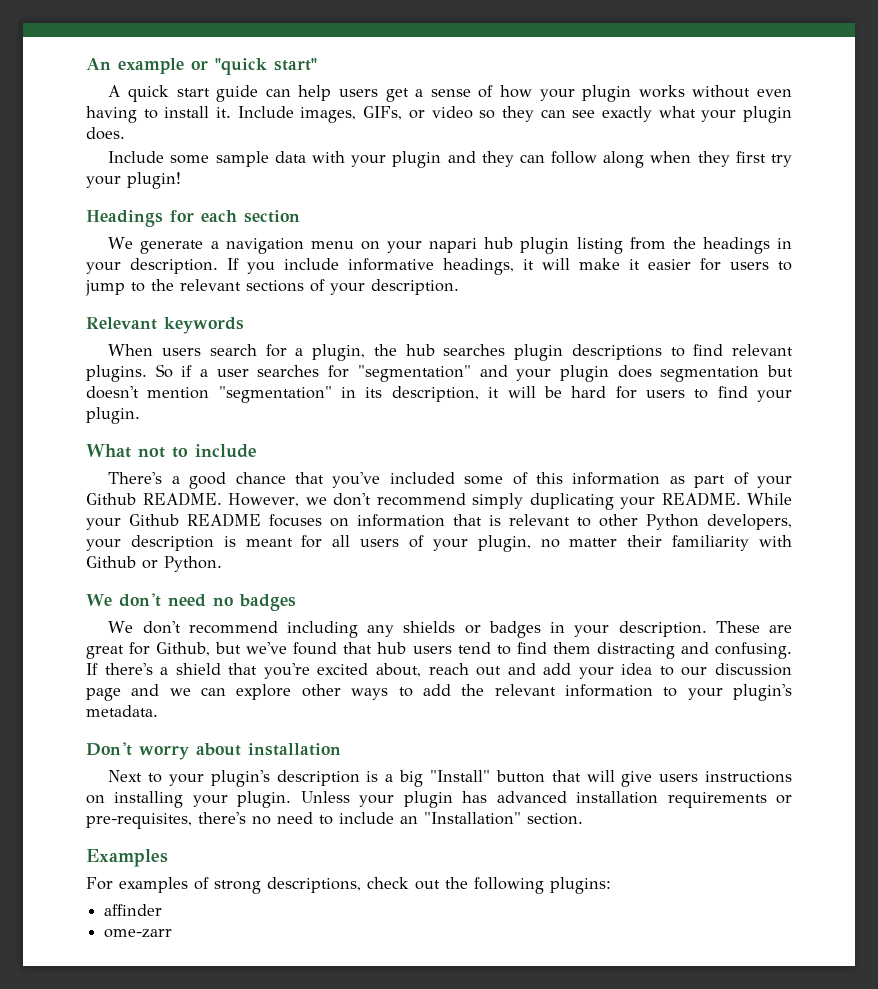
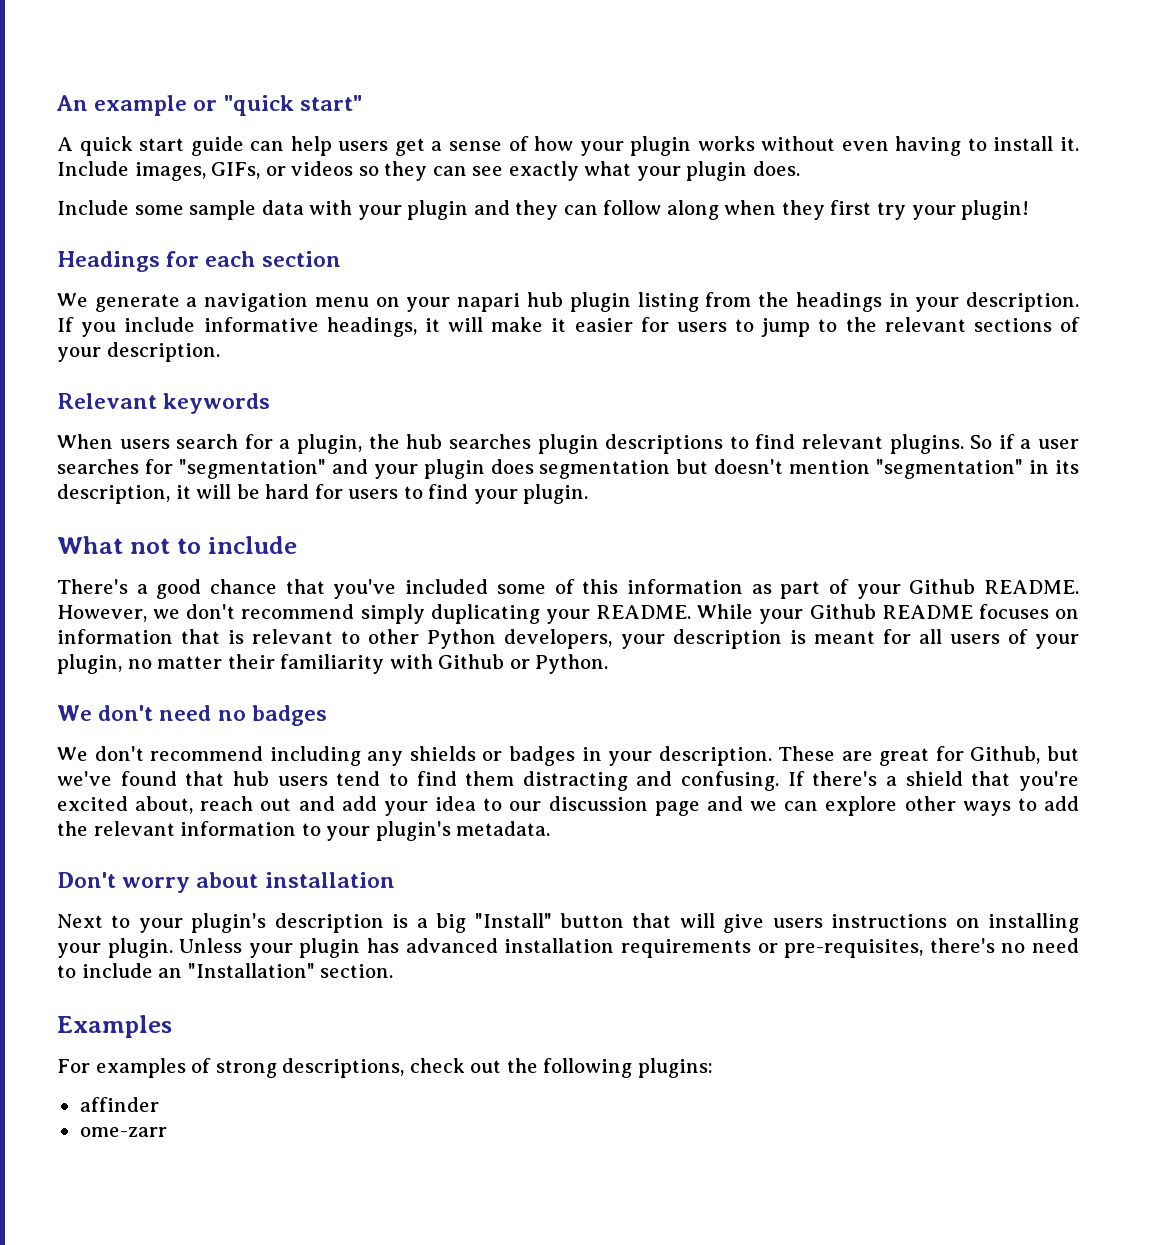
[431,106,473,119] video -> [291,161,354,176] videos

